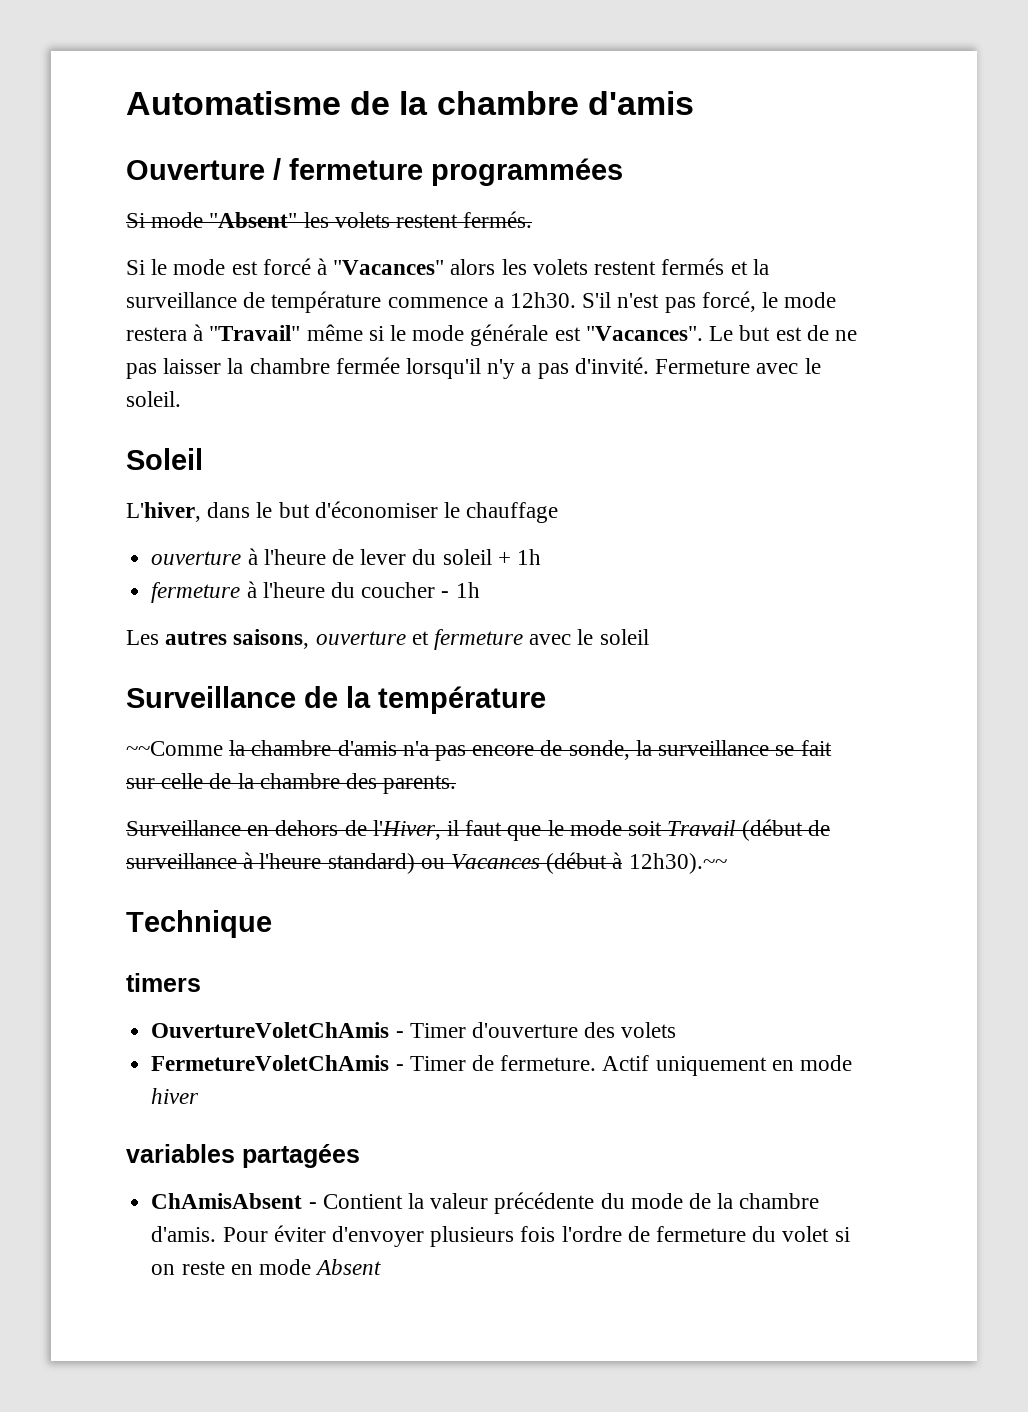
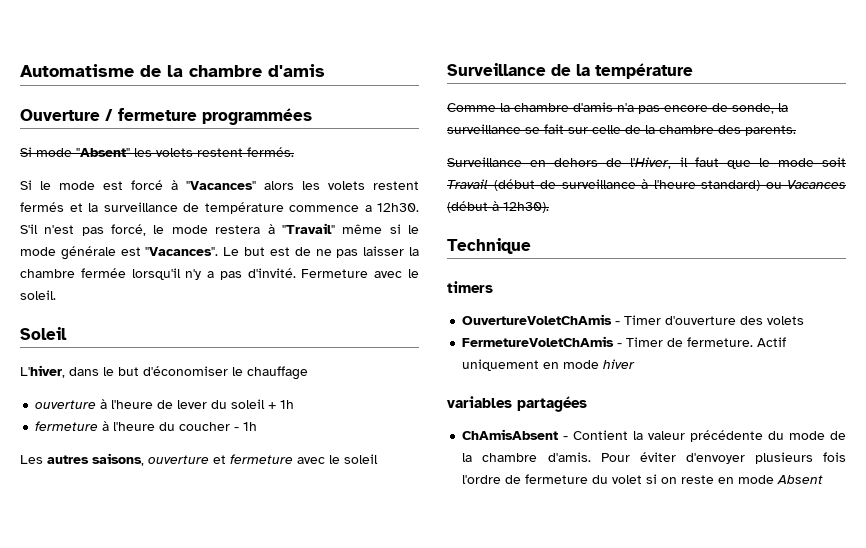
[126,741,223,756] ~~Comme -> [447,103,496,112] Comme
[628,853,727,874] 12h30).~~ -> [503,202,549,213] 12h30).

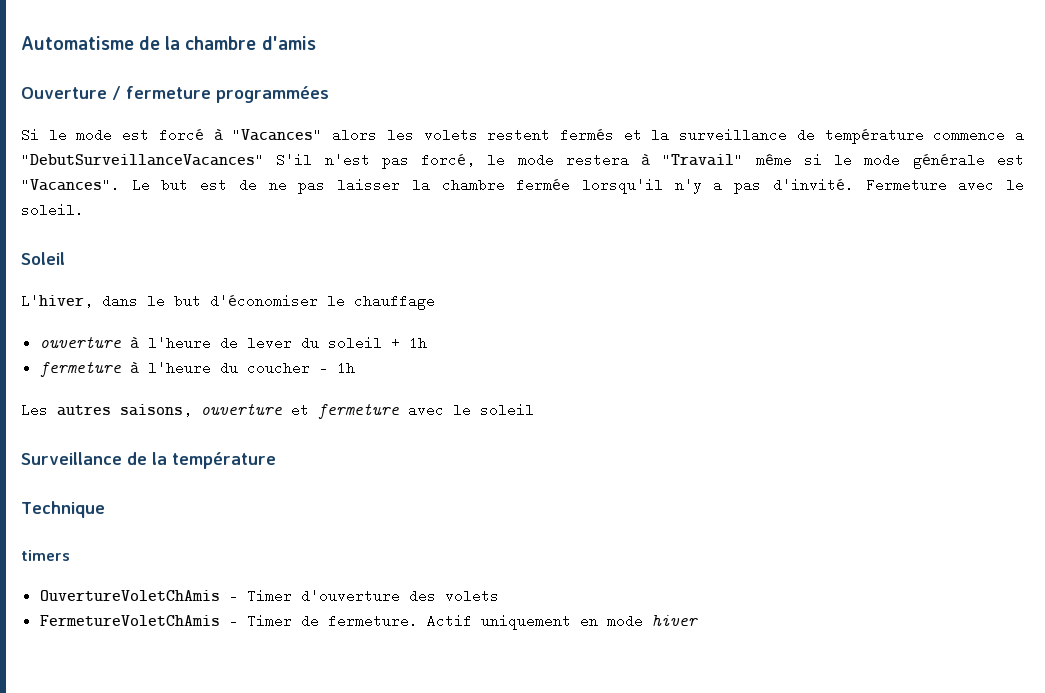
[20,147,294,157] // Si mode "Absent" les volets restent fermés. -> (329, 94) none
[377,203,419,212] 12h30. -> [21,153,264,167] "DebutSurveillanceVacances"
[447,102,788,114] [447,124,796,136] [447,157,846,169] [447,179,846,191] [447,201,549,213] // Comme la chambre d'amis n'a pas encore de sonde, la surveillance se fait sur celle de la chambre des parents. // Surveillance en dehors de l'Hiver, il faut que le mode soit Travail (début de surveillance à l'heure standard) ou Vacances (début à 12h30). -> (276, 460) none
[447,396,587,412] [462,429,846,442] [462,452,846,464] [462,474,824,484] // variables partagées // ChAmisAbsent - Contient la valeur précédente du mode de la chambre d'amis. Pour éviter d'envoyer plusieurs fois l'ordre de fermeture du volet si on reste en mode Absent -> (698, 620) none

